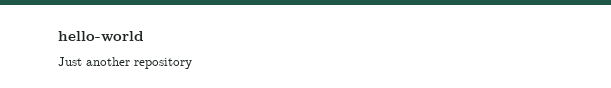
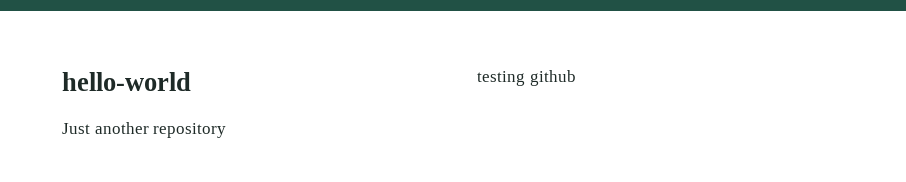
(192, 63) none -> [477,70,576,86] // testing github

